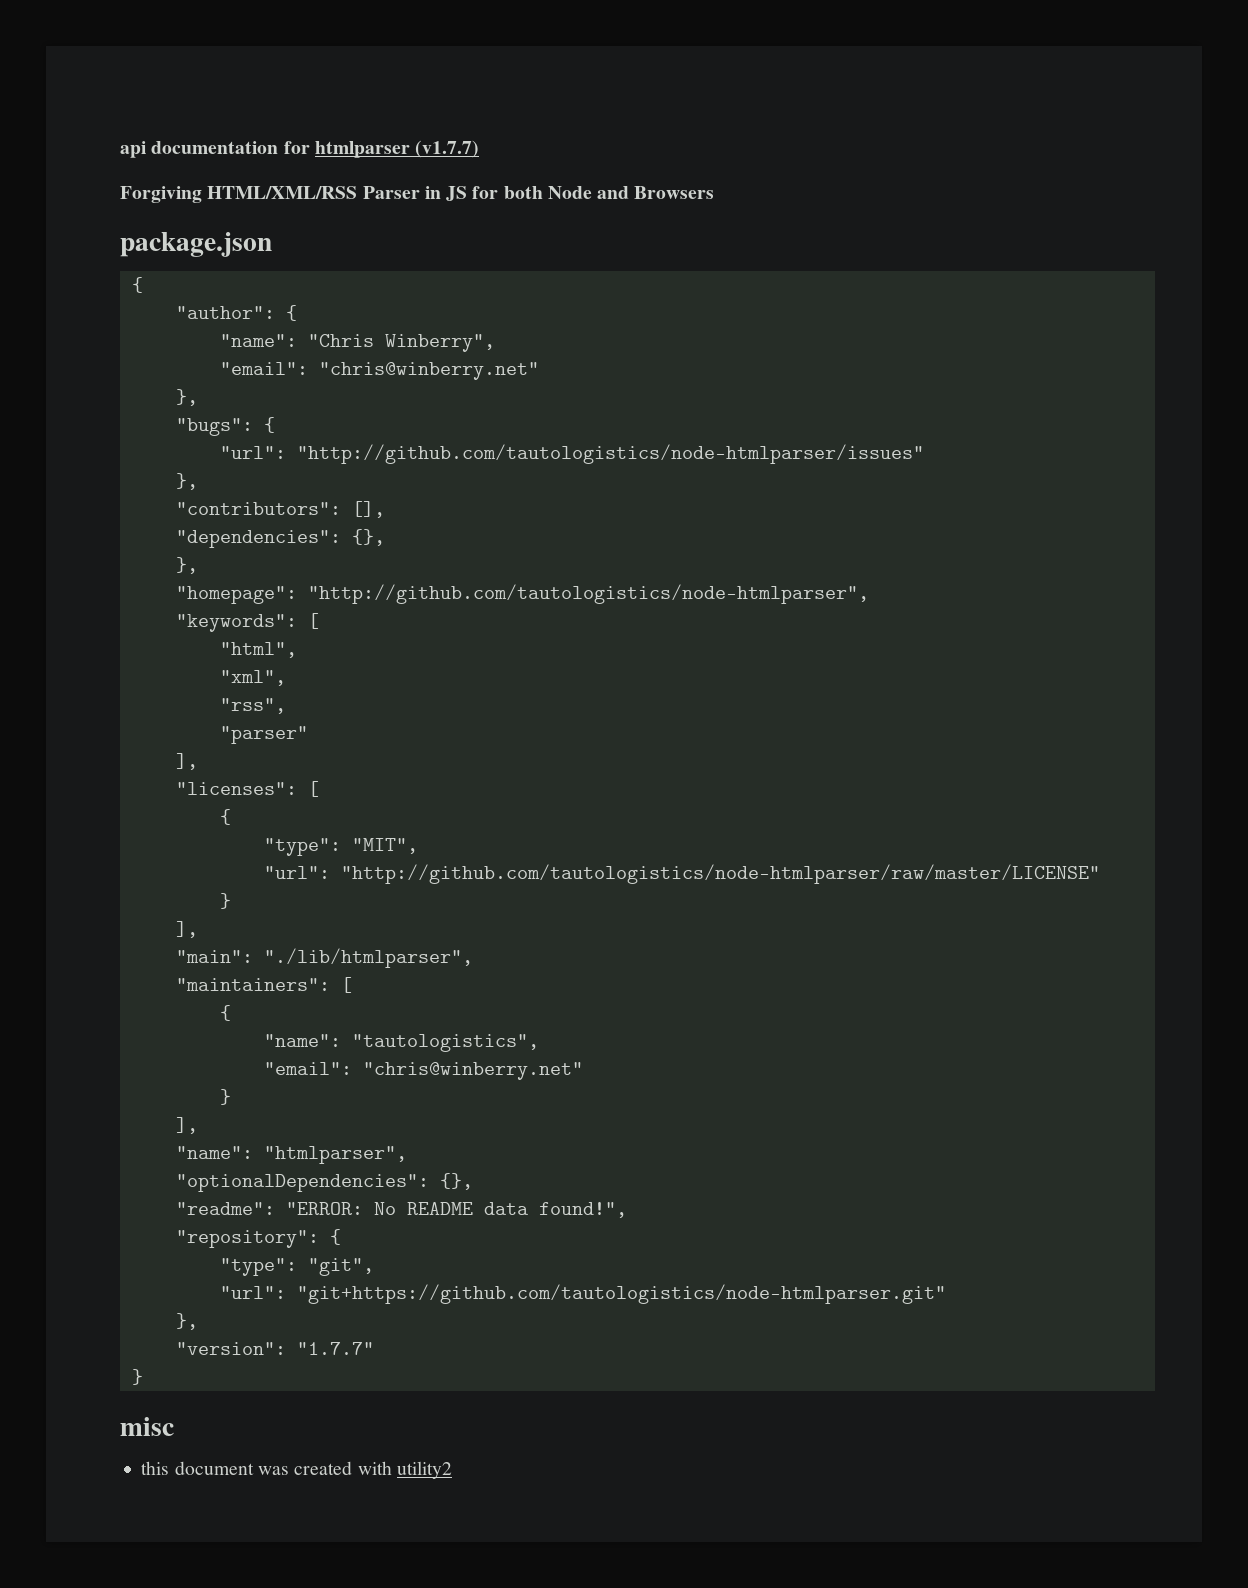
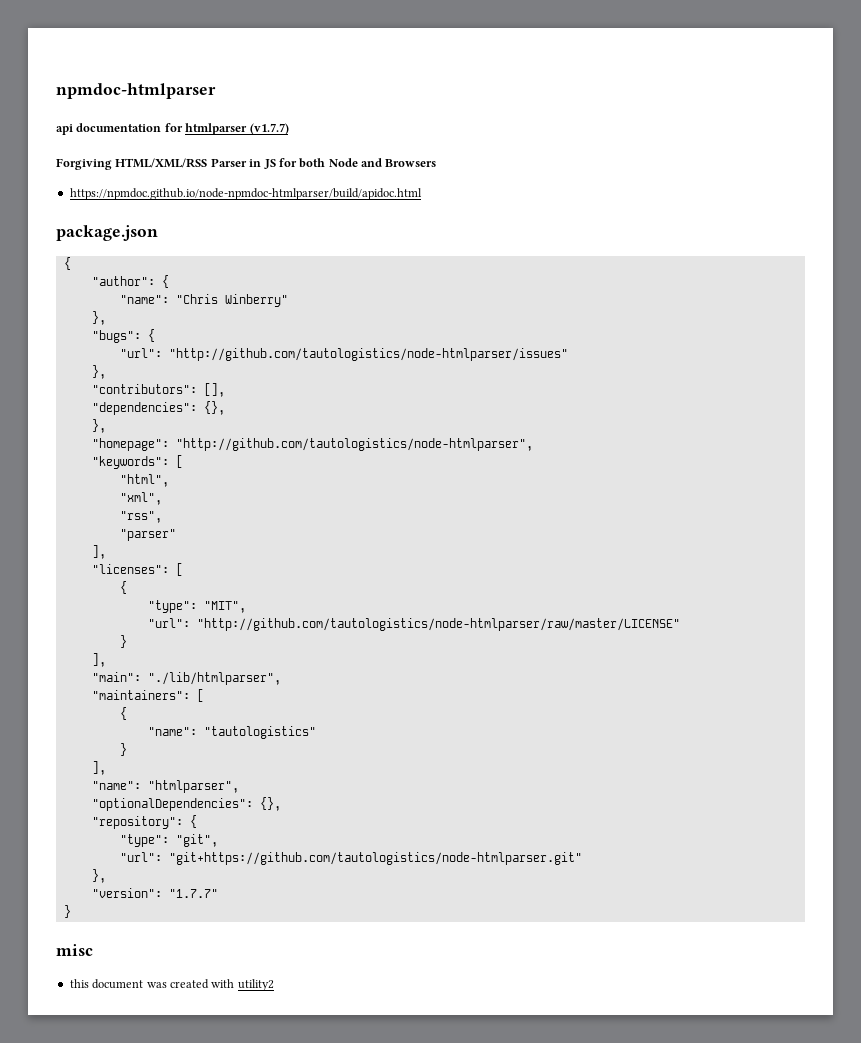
(120, 149) none -> [56,83,216,99] npmdoc-htmlparser //
(715, 192) none -> [69,188,422,200] // https://npmdoc.github.io/node-npmdoc-htmlparser/build/apidoc.html
[384,334,495,352] [219,362,539,380] Winberry", // "email": "chris@winberry.net" -> [224,294,288,307] Winberry"
[351,1034,539,1052] [263,1062,583,1080] "tautologistics", // "email": "chris@winberry.net" -> [203,726,316,739] "tautologistics"
[175,1202,627,1218] // "readme": "ERROR: No README data found!", -> (281, 804) none

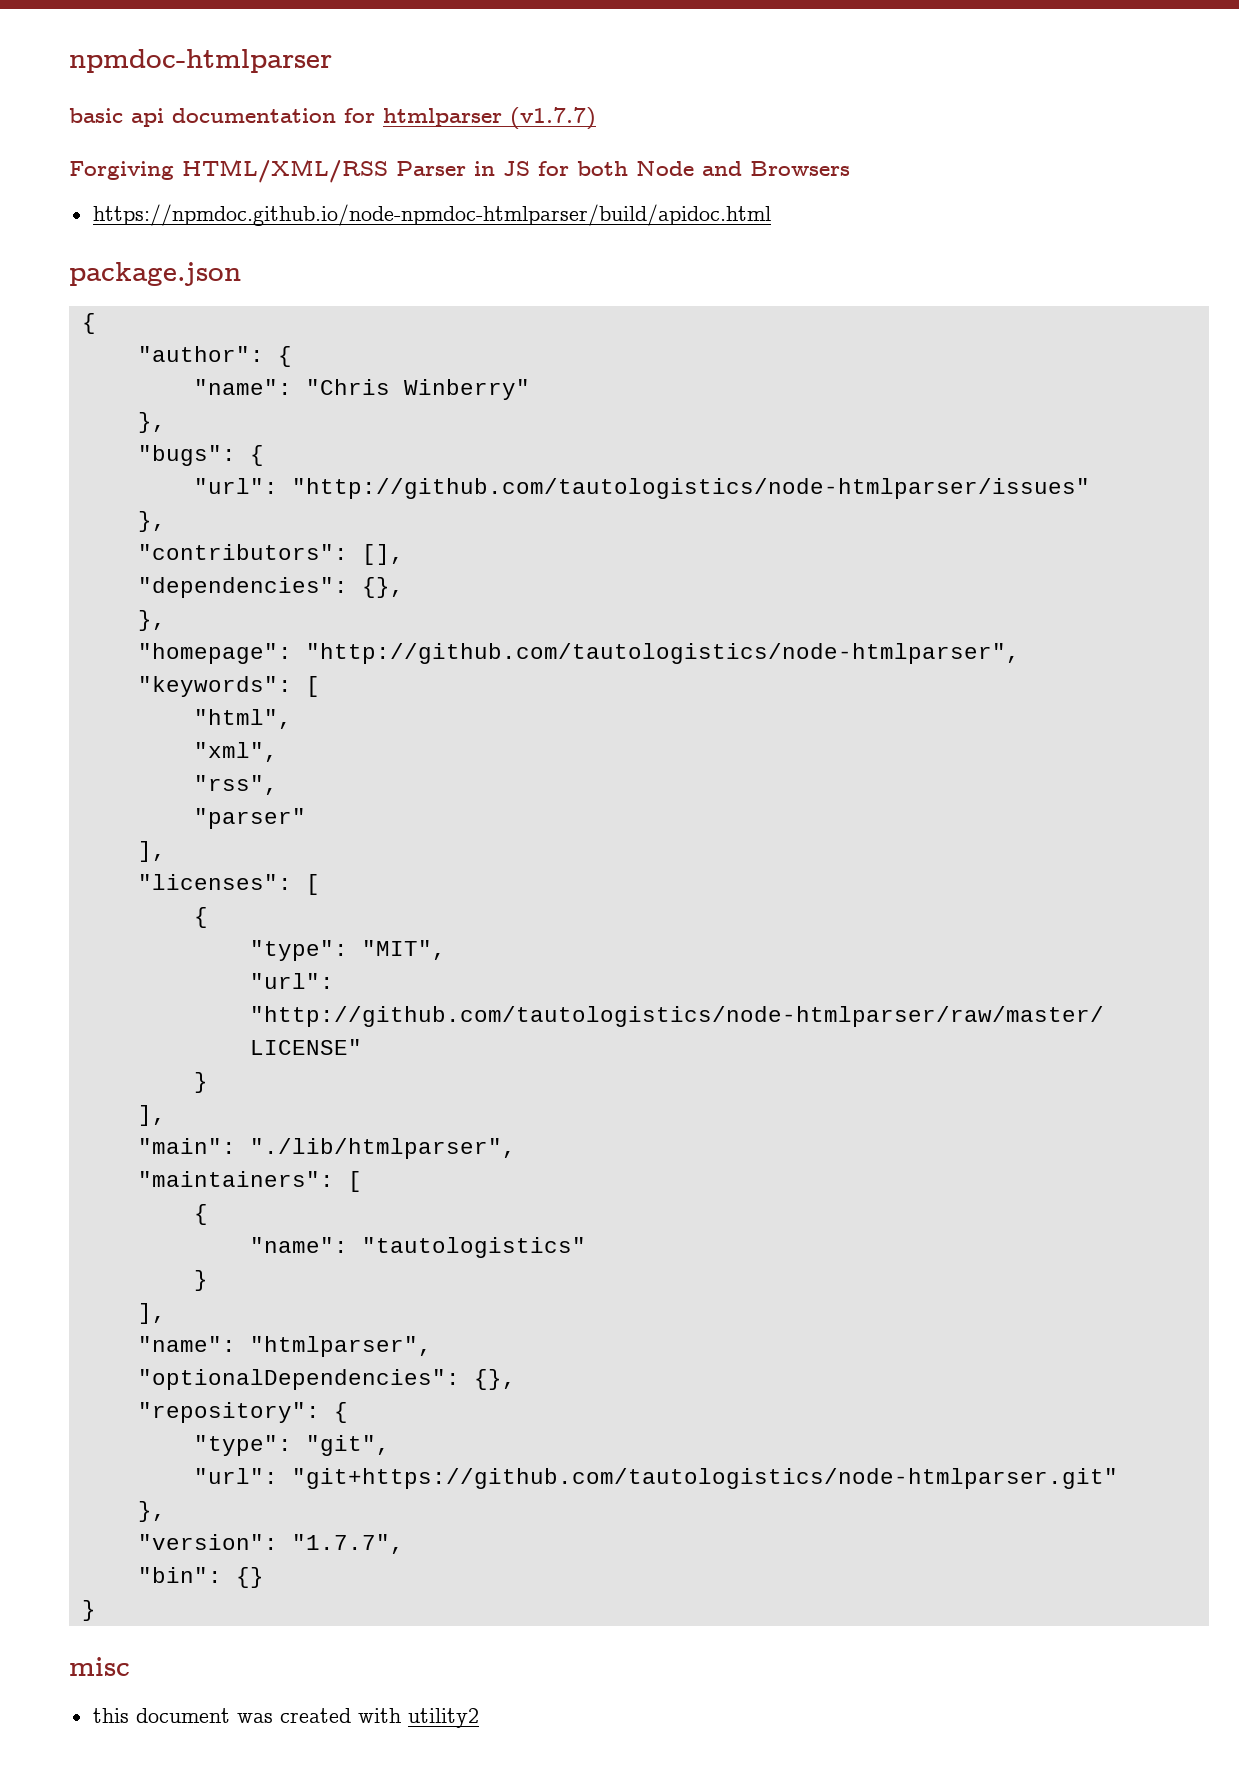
(216, 91) none -> [69,108,123,123] basic
[168,889,218,898] "1.7.7" -> [291,1534,404,1554] [137,1567,264,1588] "1.7.7", // "bin": {}

